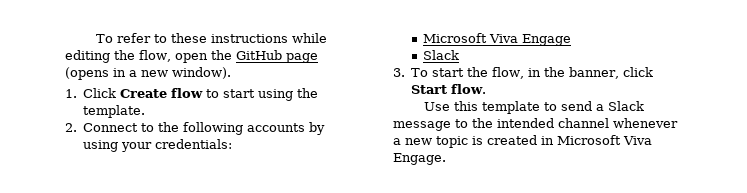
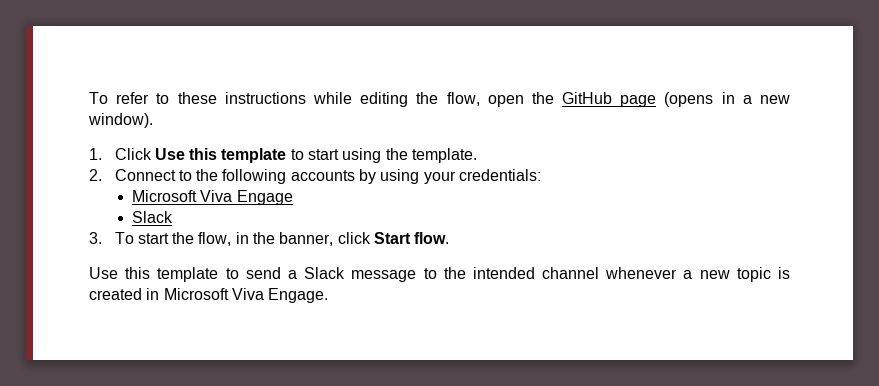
[120,88,204,98] Create flow -> [154,148,287,163] Use this template

